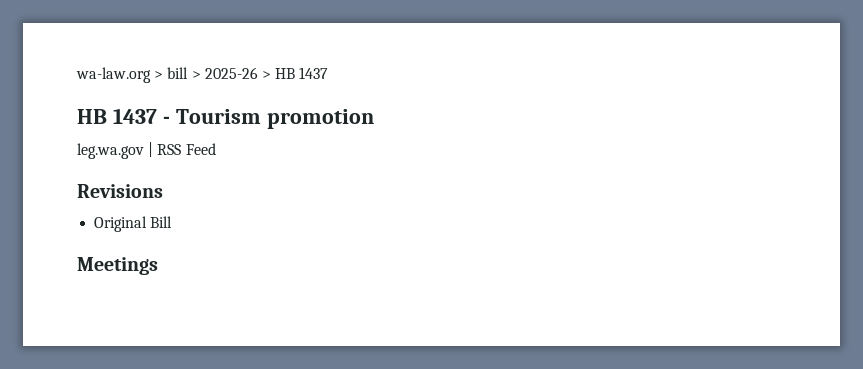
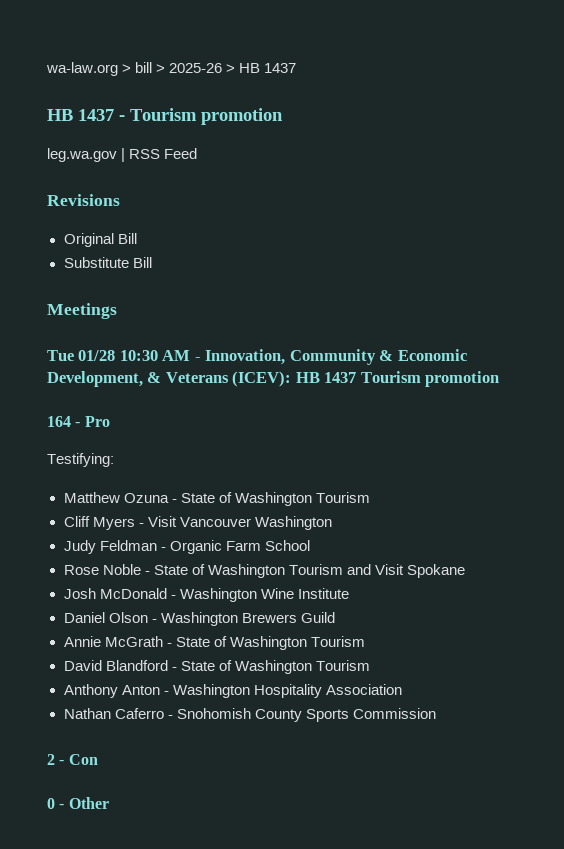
(173, 222) none -> [63,257,152,268] // Substitute Bill
(158, 266) none -> [47,349,467,365] [47,371,500,387] [47,416,110,427] [47,453,114,467] [63,492,370,506] [63,516,332,530] [63,540,310,554] [63,564,465,578] [63,588,349,602] [63,612,335,626] [63,636,365,650] [63,660,370,674] [63,684,402,698] [63,708,436,722] [47,754,98,765] [47,797,109,809] // Tue 01/28 10:30 AM - Innovation, Community & Economic Development, & Veterans (ICEV): HB 1437 Tourism promotion // 164 - Pro // Testifying: // Matthew Ozuna - State of Washington Tourism // Cliff Myers - Visit Vancouver Washington // Judy Feldman - Organic Farm School // Rose Noble - State of Washington Tourism and Visit Spokane // Josh McDonald - Washington Wine Institute // Daniel Olson - Washington Brewers Guild // Annie McGrath - State of Washington Tourism // David Blandford - State of Washington Tourism // Anthony Anton - Washington Hospitality Association // Nathan Caferro - Snohomish County Sports Commission // 2 - Con // 0 - Other

